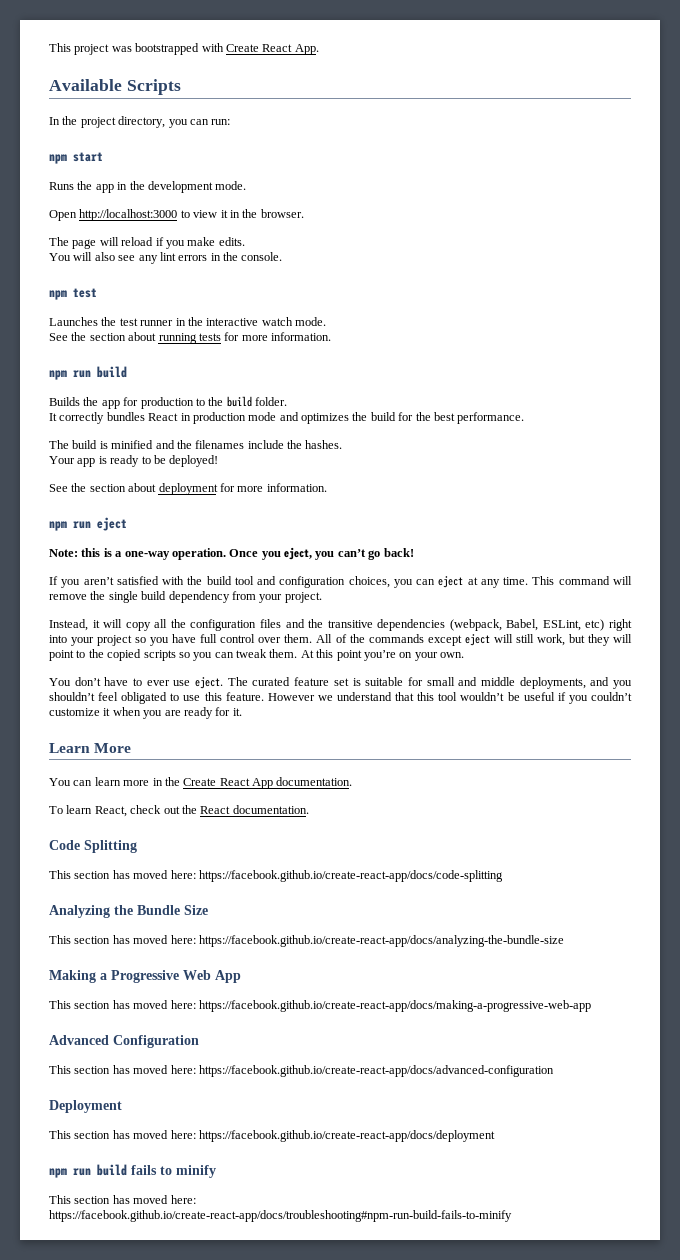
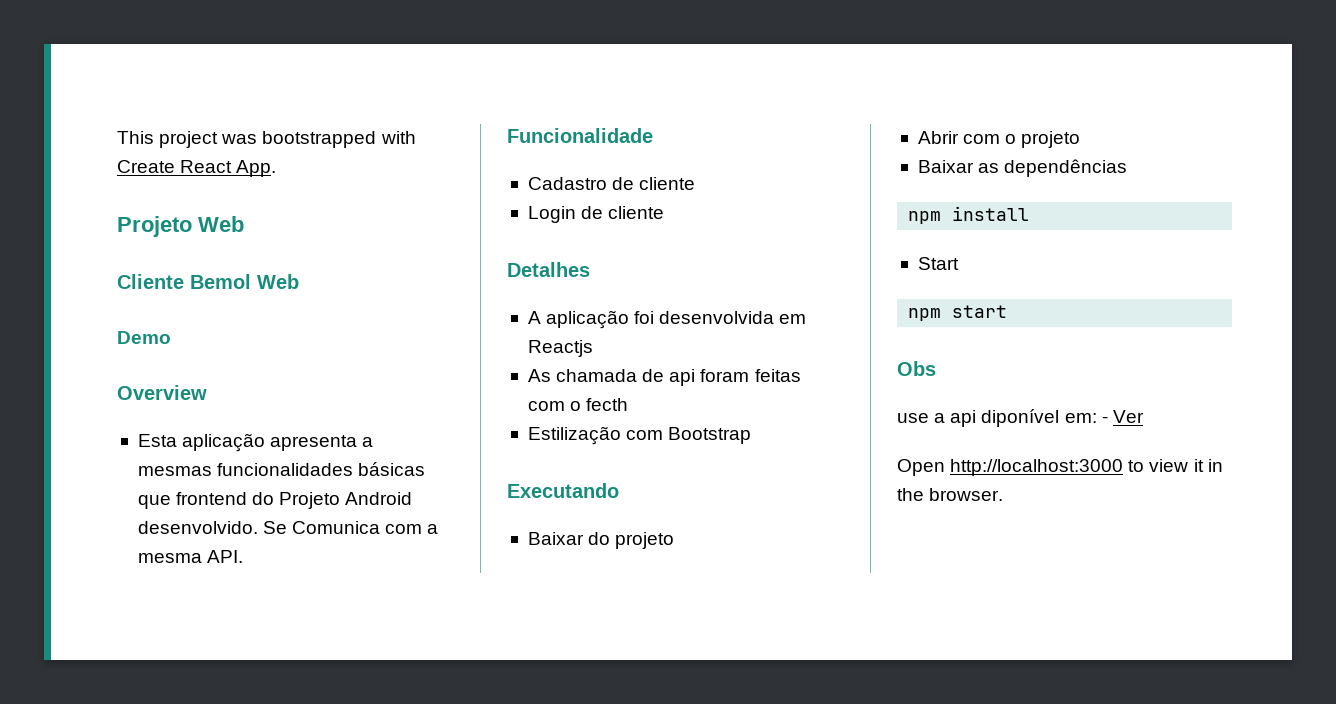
[49,79,181,95] [49,116,231,128] [49,152,103,164] [49,181,247,193] Available Scripts // In the project directory, you can run: // npm start // Runs the app in the development mode. -> [117,216,244,237] [117,274,299,289] [117,331,171,344] [117,385,207,400] [137,433,374,452] [137,462,426,476] [137,492,413,509] [137,521,439,534] [137,550,244,563] [507,128,653,143] [527,177,696,190] [527,206,665,223] [507,262,590,277] [527,310,807,329] [527,340,593,357] [527,369,801,386] [527,398,629,411] [527,426,752,445] [507,483,619,498] [527,532,675,549] [917,131,1081,148] [917,159,1128,177] [908,206,1030,224] [917,257,959,270] [908,305,1008,321] [897,361,936,376] [897,409,1144,427] Projeto Web // Cliente Bemol Web // Demo // Overview // Esta aplicação apresenta a mesmas funcionalidades básicas que frontend do Projeto Android desenvolvido. Se Comunica com a mesma API. // Funcionalidade // Cadastro de cliente // Login de cliente // Detalhes // A aplicação foi desenvolvida em Reactjs // As chamada de api foram feitas com o fecth // Estilização com Bootstrap // Executando // Baixar do projeto // Abrir com o projeto // Baixar as dependências // npm install // Start // npm start // Obs // use a api diponível em: - Ver
[49,237,245,249] [49,252,283,264] [49,288,97,300] [49,317,326,326] [49,332,331,344] [49,366,127,380] [49,396,287,409] [49,412,525,424] [49,440,343,449] [49,455,219,467] [49,483,327,495] [49,517,127,531] [49,547,414,560] [49,576,632,588] [49,591,322,603] [49,619,632,631] [49,634,632,646] [49,649,464,661] [49,677,632,689] [49,692,632,704] [49,707,242,719] [49,743,132,753] [49,777,353,789] [49,805,309,817] [49,840,137,853] [49,870,503,882] [49,905,208,918] [49,935,564,947] [49,970,241,983] [49,1000,591,1012] [49,1035,199,1048] [49,1065,554,1077] [49,1100,122,1113] [49,1130,495,1142] [49,1164,216,1178] [49,1195,196,1204] [49,1210,512,1222] // The page will reload if you make edits. // You will also see any lint errors in the console. // npm test // Launches the test runner in the interactive watch mode. // See the section about running tests for more information. // npm run build // Builds the app for production to the build folder. // It correctly bundles React in production mode and optimizes the build for the best performance. // The build is minified and the filenames include the hashes. // Your app is ready to be deployed! // See the section about deployment for more information. // npm run eject // Note: this is a one-way operation. Once you eject, you can’t go back! // If you aren’t satisfied with the build tool and configuration choices, you can eject at any time. This command will remove the single build dependency from your project. // Instead, it will copy all the configuration files and the transitive dependencies (webpack, Babel, ESLint, etc) right into your project so you have full control over them. All of the commands except eject will still work, but they will point to the copied scripts so you can tweak them. At this point you’re on your own. // You don’t have to ever use eject. The curated feature set is suitable for small and middle deployments, and you shouldn’t feel obligated to use this feature. However we understand that this tool wouldn’t be useful if you couldn’t customize it when you are ready for it. // Learn More // You can learn more in the Create React App documentation. // To learn React, check out the React documentation. // Code Splitting // This section has moved here: https://facebook.github.io/create-react-app/docs/code-splitting // Analyzing the Bundle Size // This section has moved here: https://facebook.github.io/create-react-app/docs/analyzing-the-bundle-size // Making a Progressive Web App // This section has moved here: https://facebook.github.io/create-react-app/docs/making-a-progressive-web-app // Advanced Configuration // This section has moved here: https://facebook.github.io/create-react-app/docs/advanced-configuration // Deployment // This section has moved here: https://facebook.github.io/create-react-app/docs/deployment // npm run build fails to minify // This section has moved here: https://facebook.github.io/create-react-app/docs/troubleshooting#npm-run-build-fails-to-minify -> (1004, 494) none

